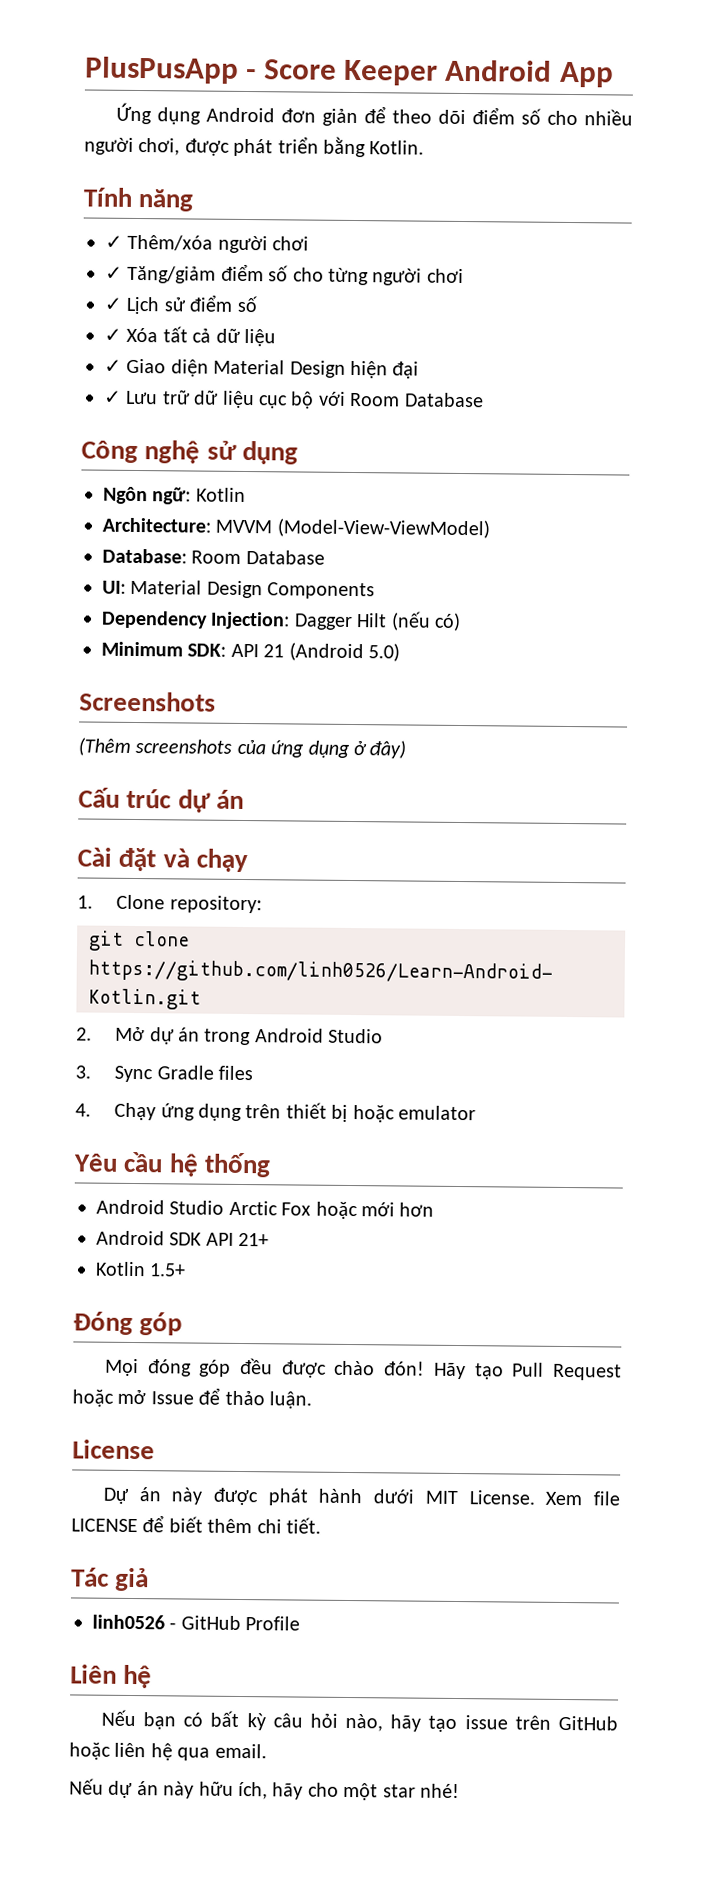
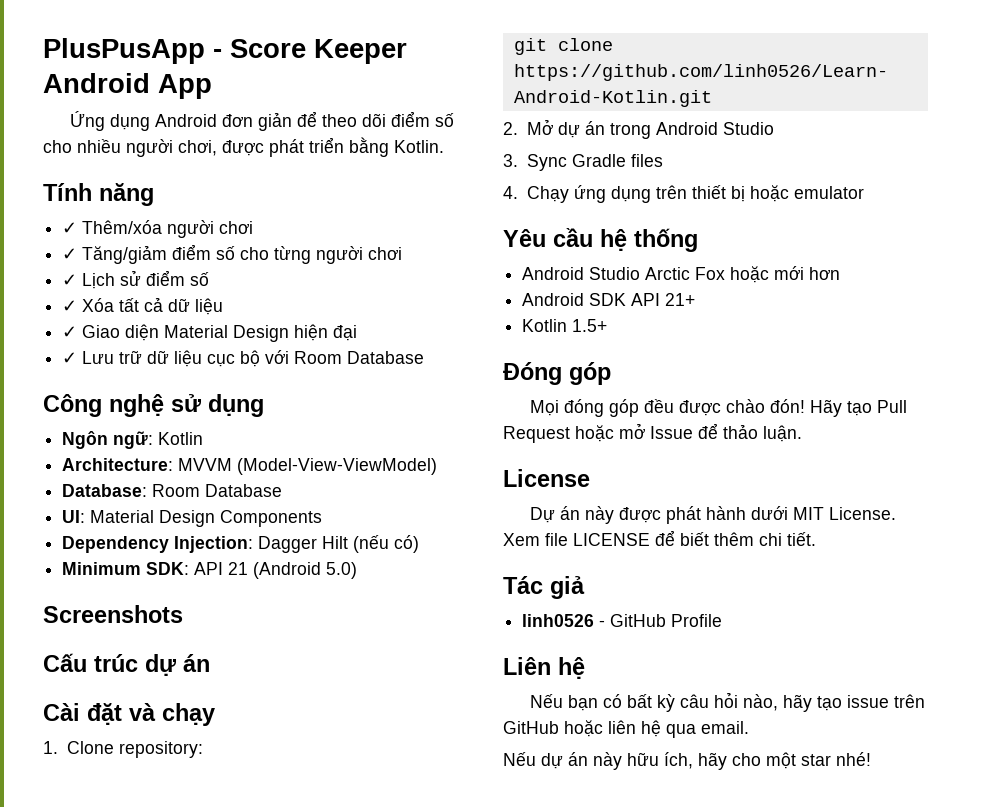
[78,737,407,759] // (Thêm screenshots của ứng dụng ở đây) -> (183, 614) none

